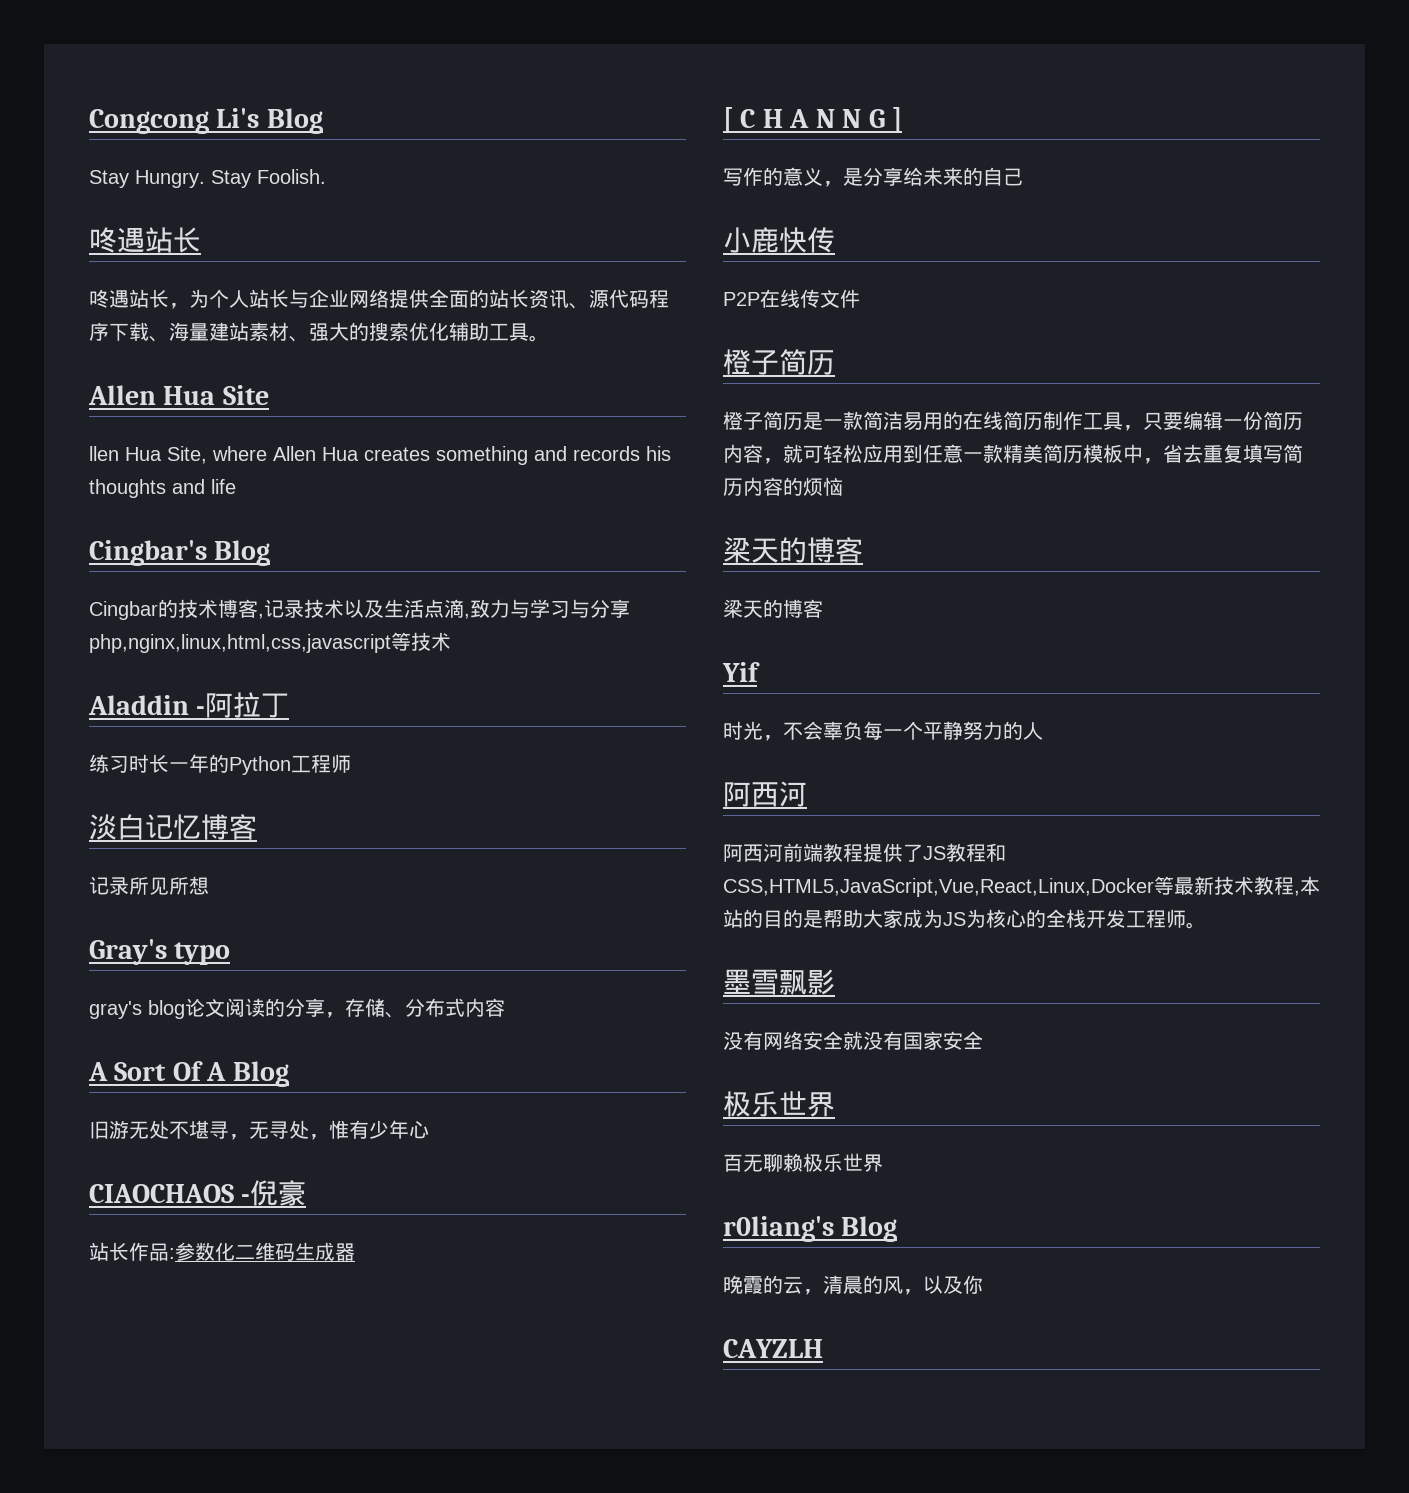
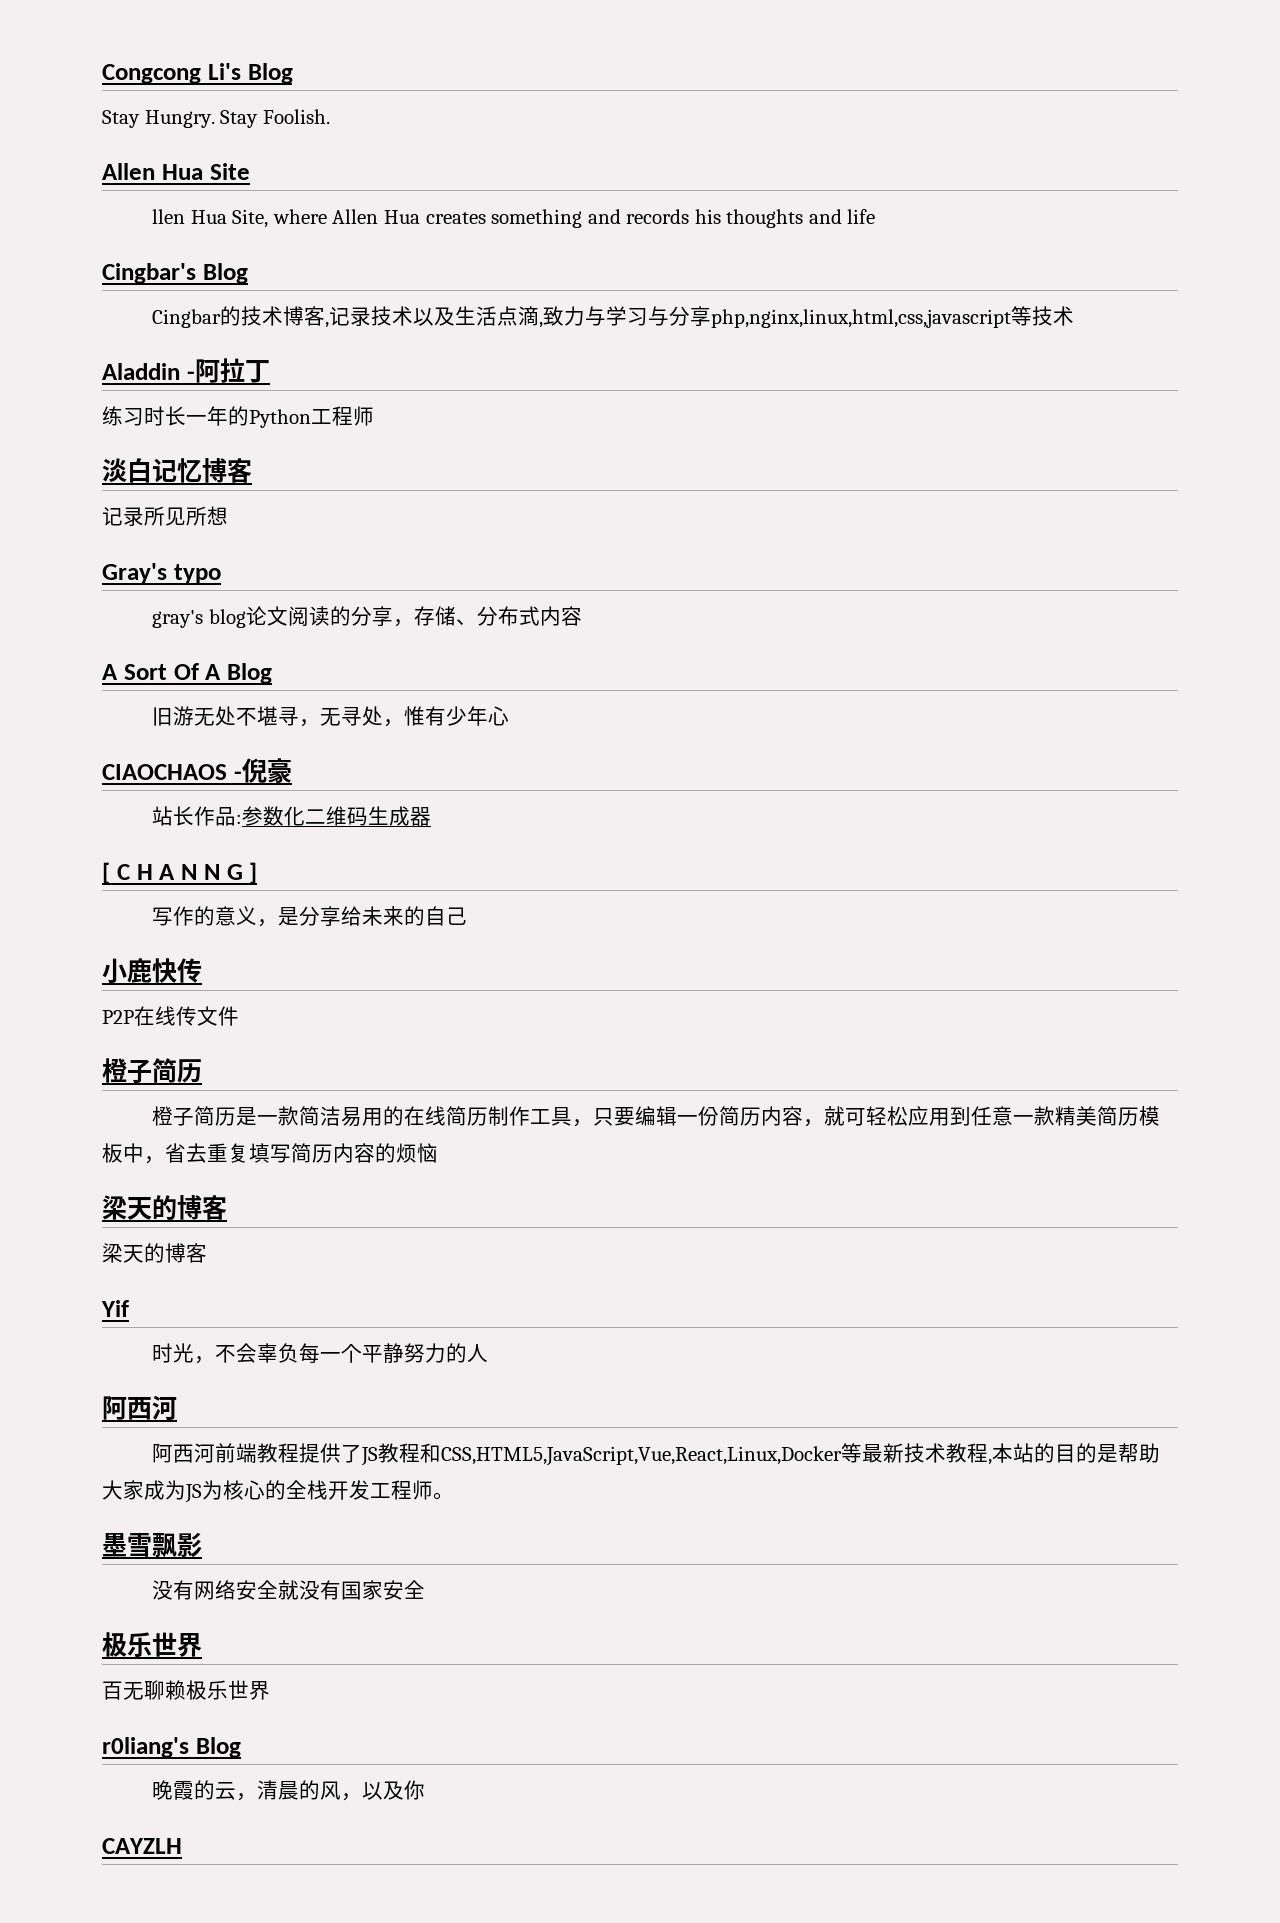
[89,227,201,253] [89,289,669,309] [89,322,549,342] // 咚遇站长 // 咚遇站长，为个人站长与企业网络提供全面的站长资讯、源代码程序下载、海量建站素材、强大的搜索优化辅助工具。 -> (330, 116) none

